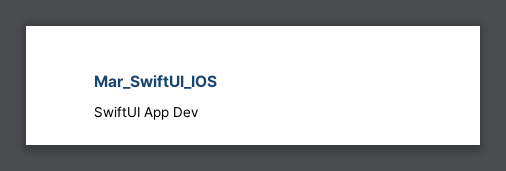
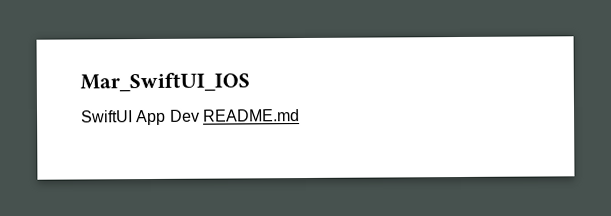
(199, 112) none -> [202,109,300,122] README.md

